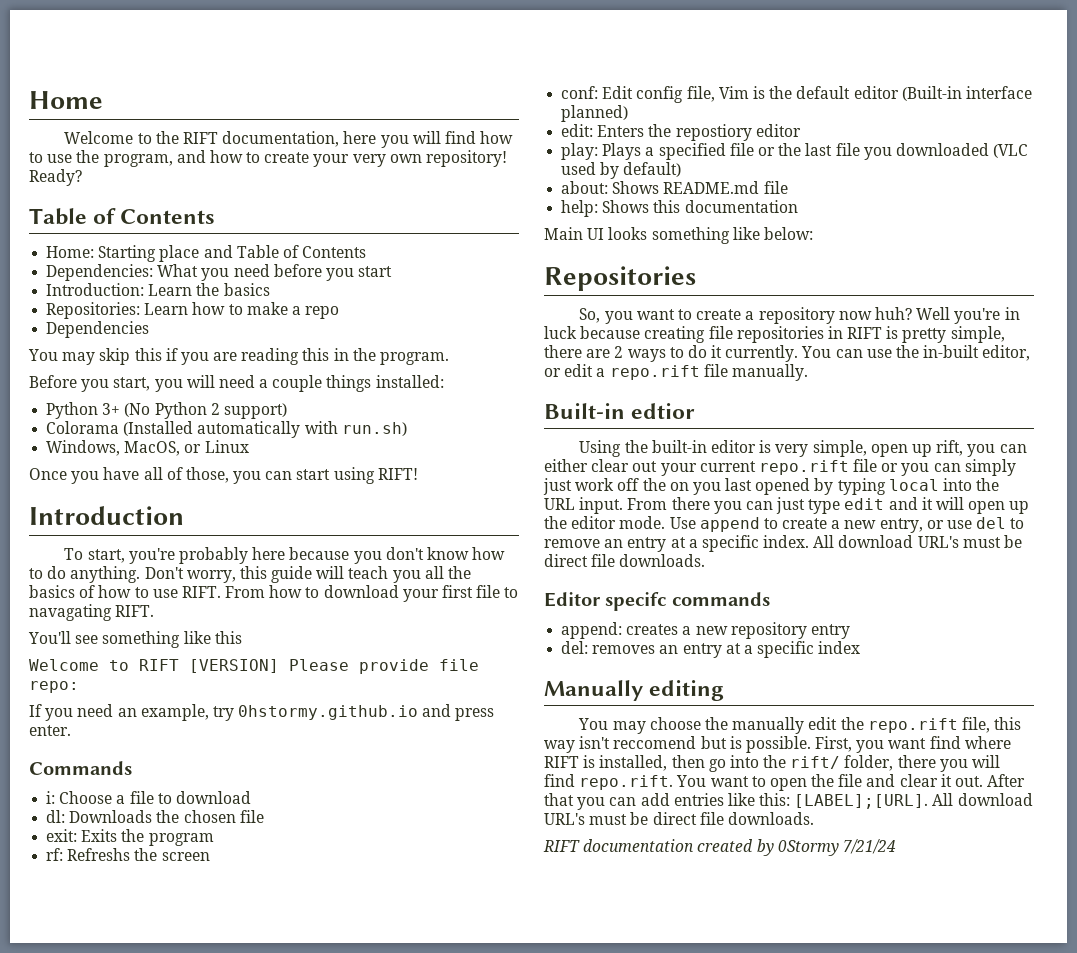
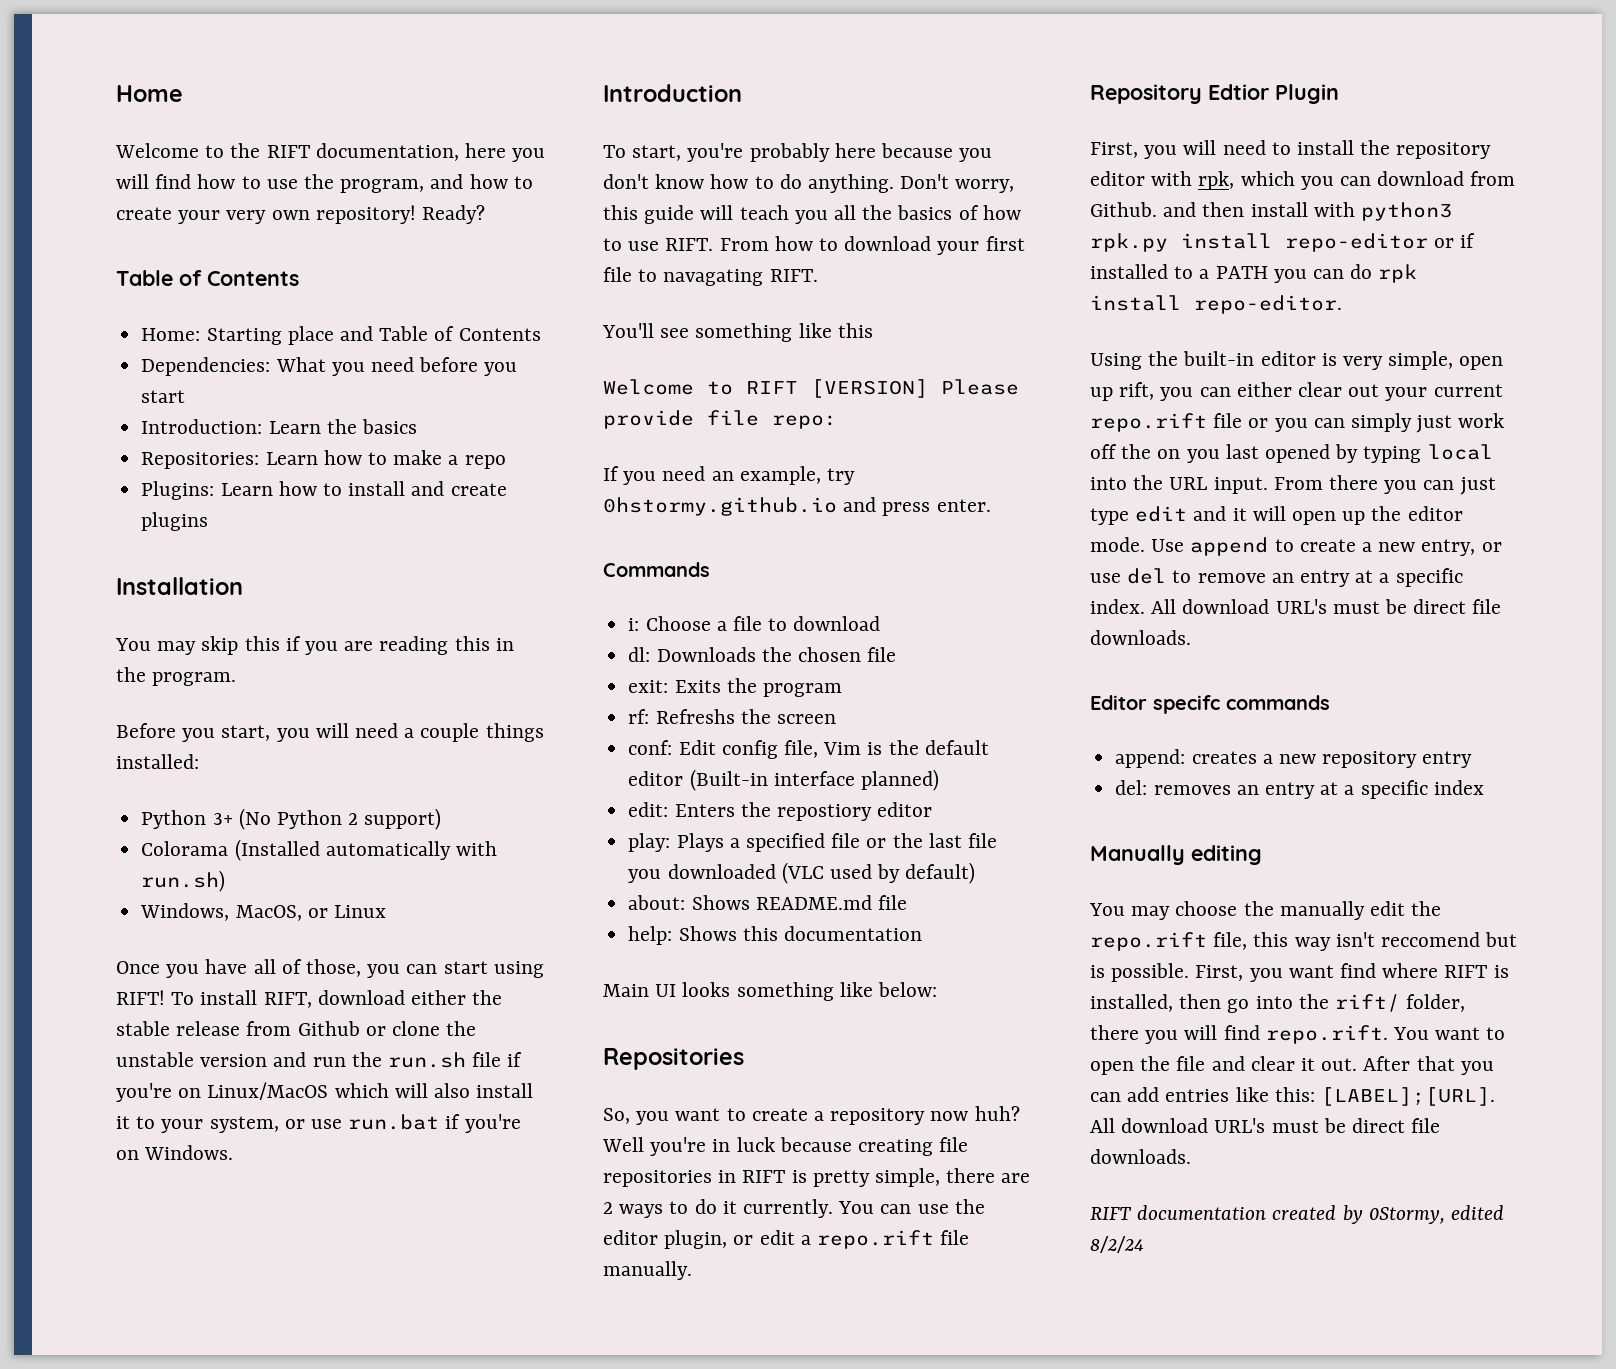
[46,321,150,338] Dependencies -> [141,481,507,500] [141,512,209,531] [116,577,243,595] Plugins: Learn how to install and create plugins // Installation
(418, 474) none -> [171,990,503,1008] [116,1021,477,1036] [116,1052,523,1068] [116,1082,534,1102] [116,1114,521,1133] [116,1145,234,1160] To install RIFT, download either the stable release from Github or clone the unstable version and run the run.sh file if you're on Linux/MacOS which will also install it to your system, or use run.bat if you're on Windows.
[923,345,1031,361] in-built editor, -> [603,1230,728,1249] editor plugin,
[544,403,696,419] Built-in edtior -> [1090,84,1339,104] [1090,140,1492,159] [1090,171,1516,190] [1090,202,1453,221] [1090,233,1476,252] [1090,264,1418,283] [1090,295,1342,314] Repository Edtior Plugin // First, you will need to install the repository editor with rpk, which you can download from Github. and then install with python3 rpk.py install repo-editor or if installed to a PATH you can do rpk install repo-editor.
[777,839,896,856] 0Stormy 7/21/24 -> [1368,1205,1505,1224] [1090,1236,1144,1253] 0Stormy, edited 8/2/24

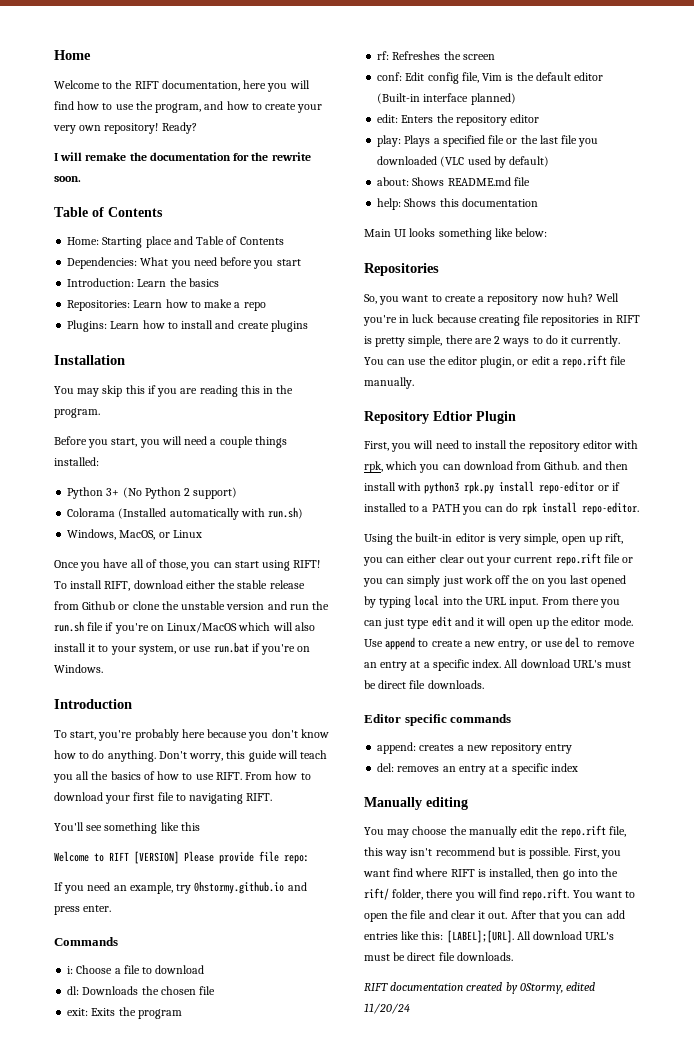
(486, 214) none -> [54,152,311,161] [54,176,81,182] // I will remake the documentation for the rewrite soon.
[663,269,764,286] navagating -> [189,793,244,804] navigating
[655,709,735,724] Refreshs -> [392,51,441,60] Refreshes
[776,804,872,821] repostiory -> [455,115,507,126] repository
[1153,695,1220,714] specifc -> [404,714,447,726] specific
[1381,932,1481,947] reccomend -> [435,847,495,856] recommend
[1090,1236,1144,1253] 8/2/24 -> [364,1003,410,1014] 11/20/24

